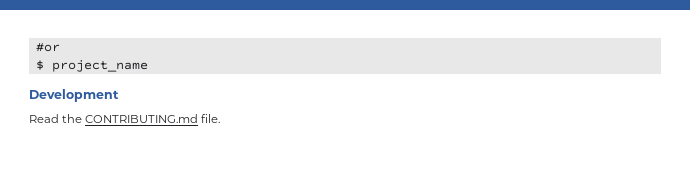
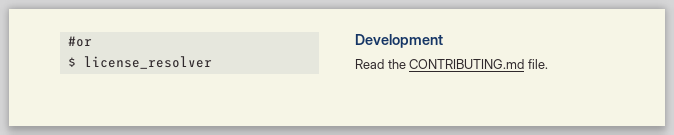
[51,60,148,72] project_name -> [83,56,212,69] license_resolver

